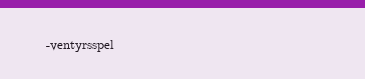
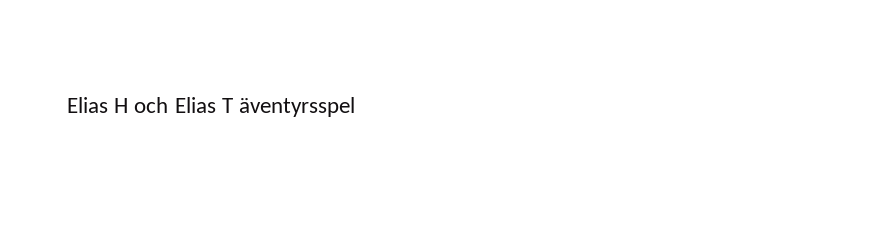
[46,40,114,52] -ventyrsspel -> [67,97,356,117] Elias H och Elias T äventyrsspel

